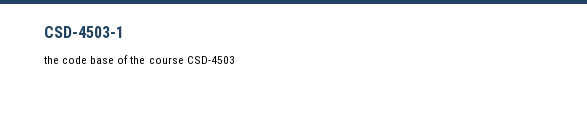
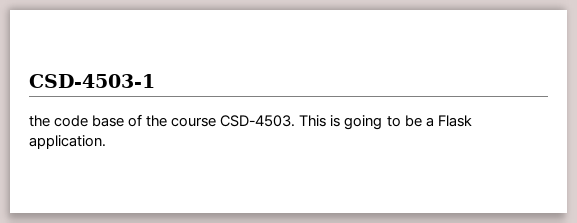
[186,56,235,64] CSD-4503 -> [220,115,472,130] [29,135,106,149] CSD-4503. This is going to be a Flask application.

